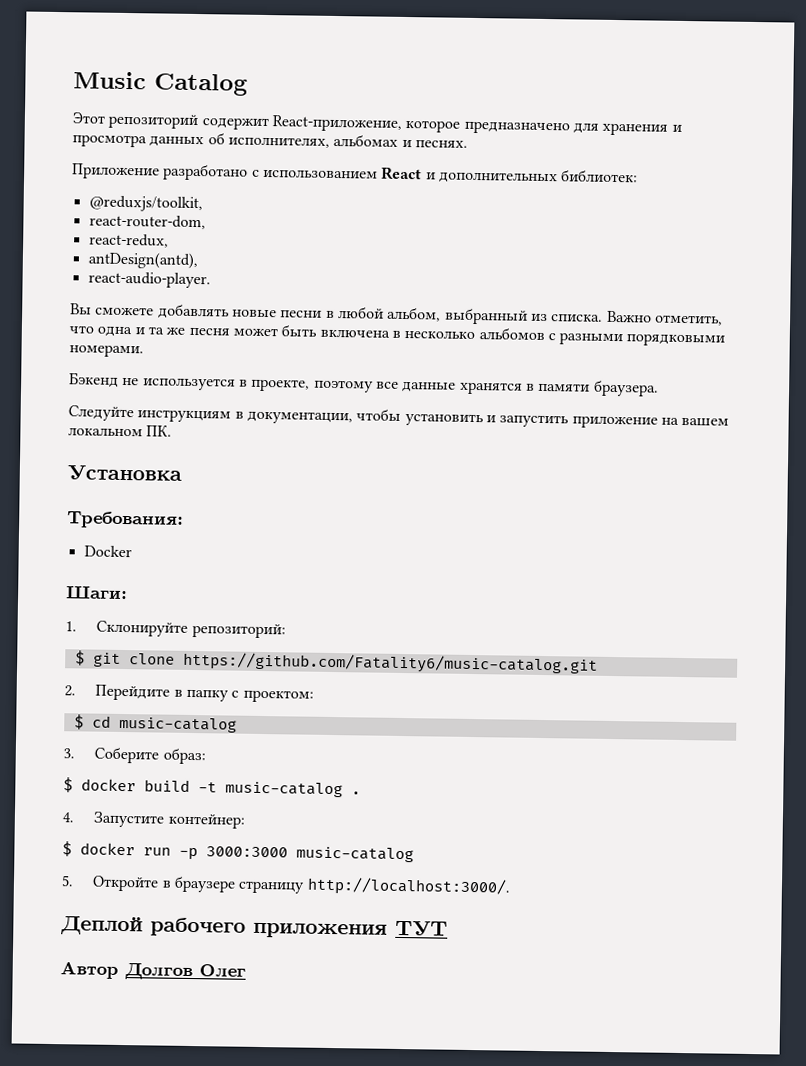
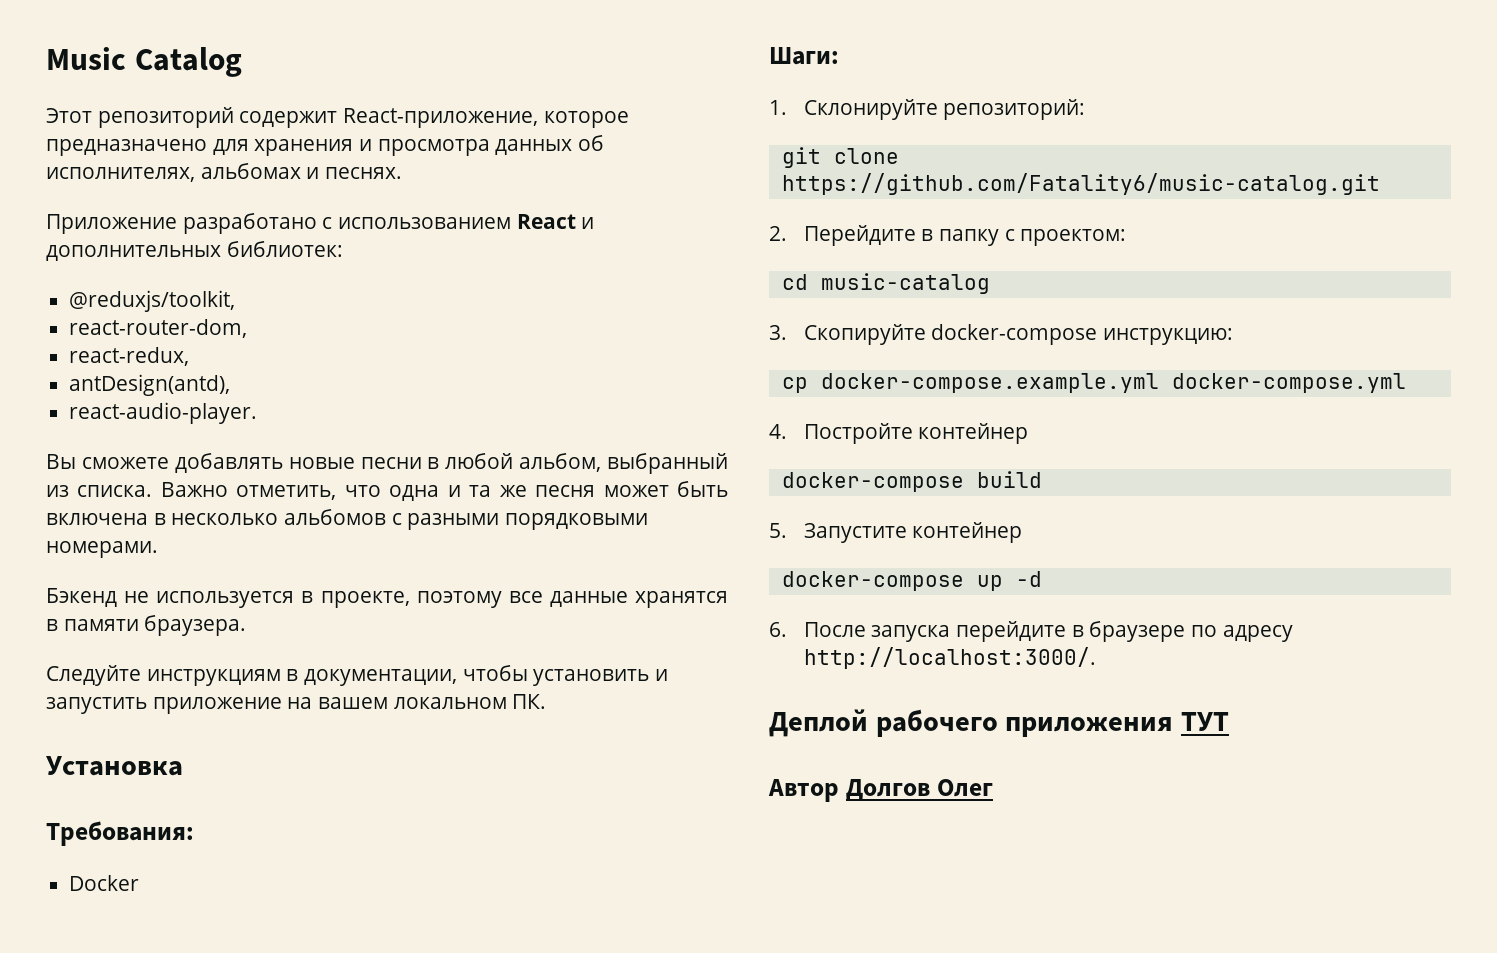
[74,650,85,666] $ -> (1086, 109) none
[73,714,84,730] $ -> (1127, 237) none
[94,746,206,765] [63,777,361,798] [62,811,245,829] [62,841,414,863] [61,875,306,894] Соберите образ: // $ docker build -t music-catalog . // 4. Запустите контейнер: // $ docker run -p 3000:3000 music-catalog // 5. Откройте в браузере страницу -> [803,324,1233,345] [781,373,1406,393] [769,423,1029,444] [781,471,1042,492] [769,522,1023,543] [781,571,1042,591] [769,621,1293,642] Скопируйте docker-compose инструкцию: // cp docker-compose.example.yml docker-compose.yml // 4. Постройте контейнер // docker-compose build // 5. Запустите контейнер // docker-compose up -d // 6. После запуска перейдите в браузере по адресу

